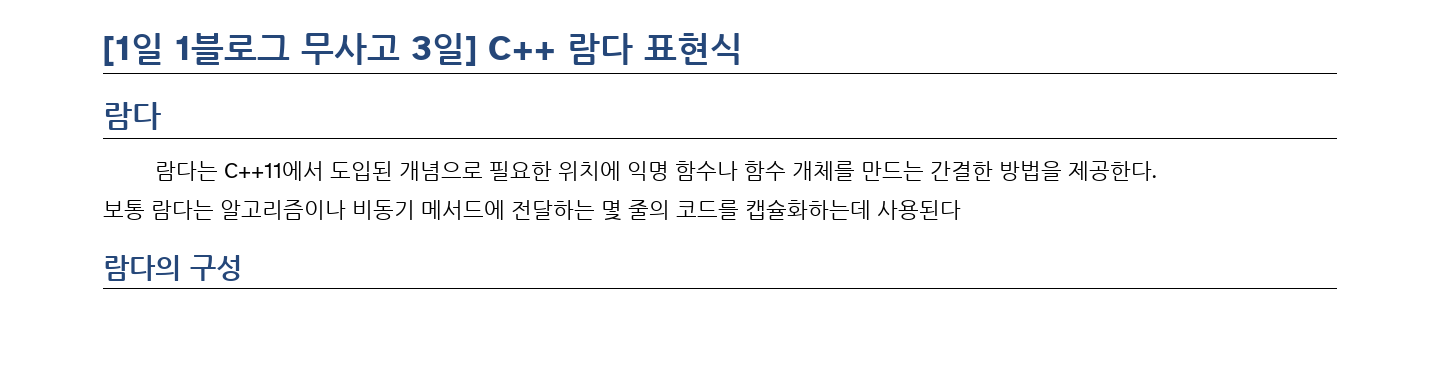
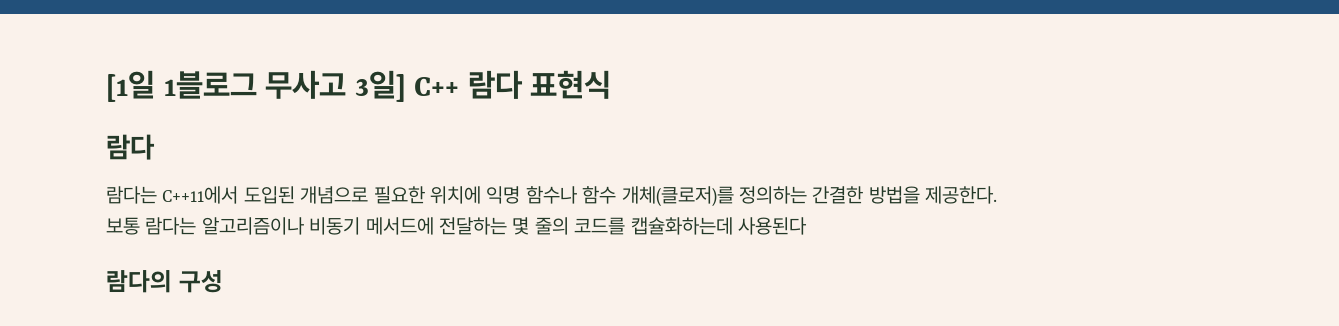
[791,161,924,181] 개체를 만드는 -> [621,186,807,207] 개체(클로저)를 정의하는

